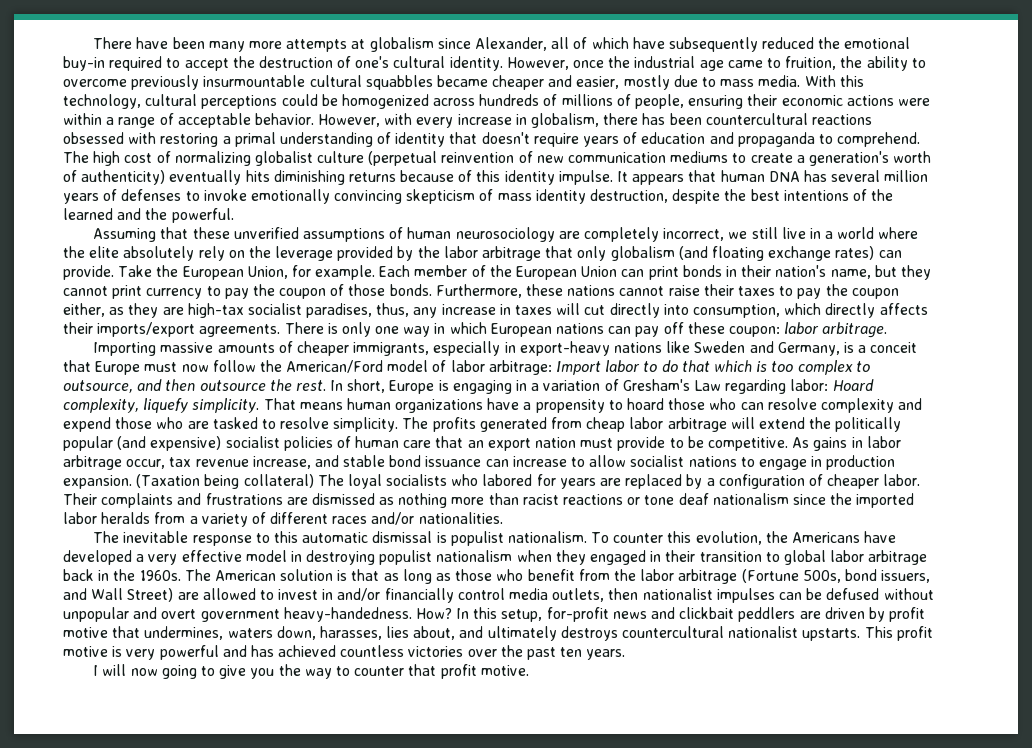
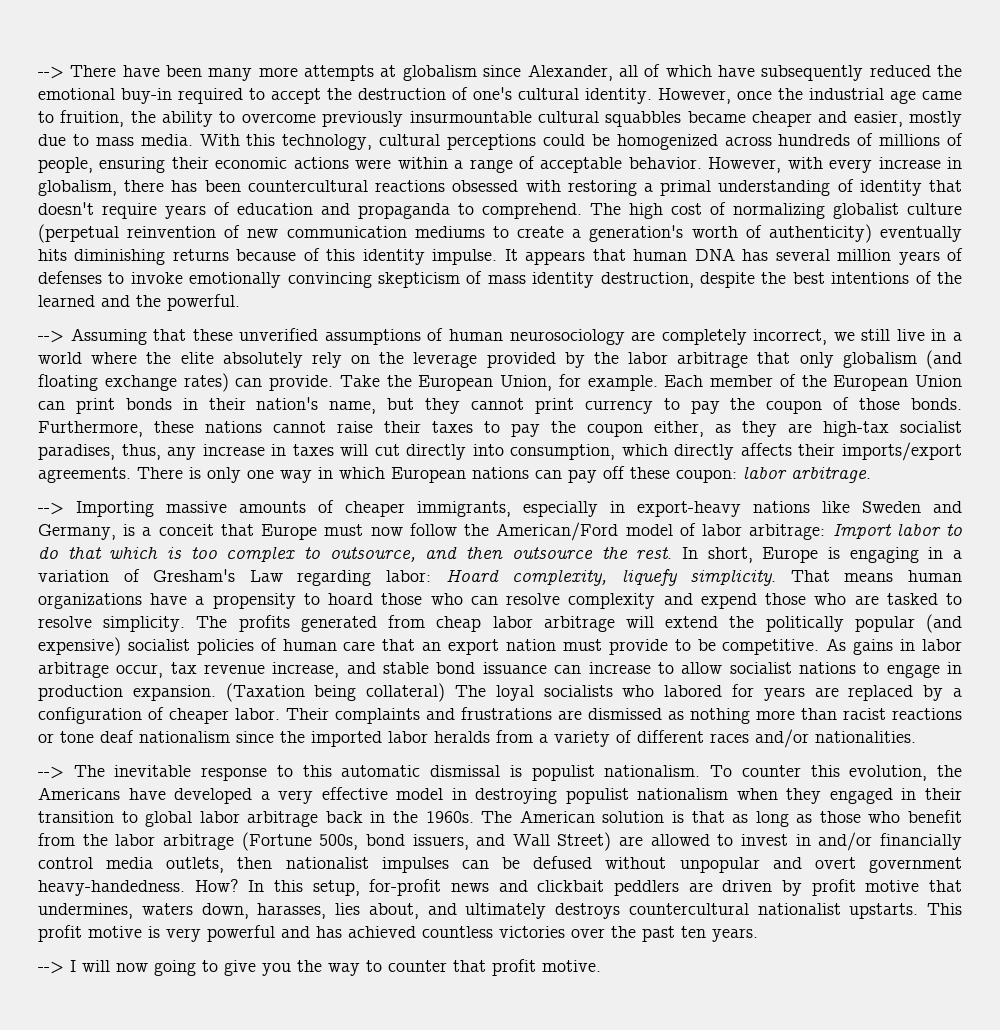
(93, 43) none -> [38,66,64,79] -->
(234, 215) none -> [38,330,64,343] -->
(888, 330) none -> [38,502,64,515] -->
(503, 518) none -> [38,766,64,779] -->
(626, 654) none -> [38,961,64,974] -->

